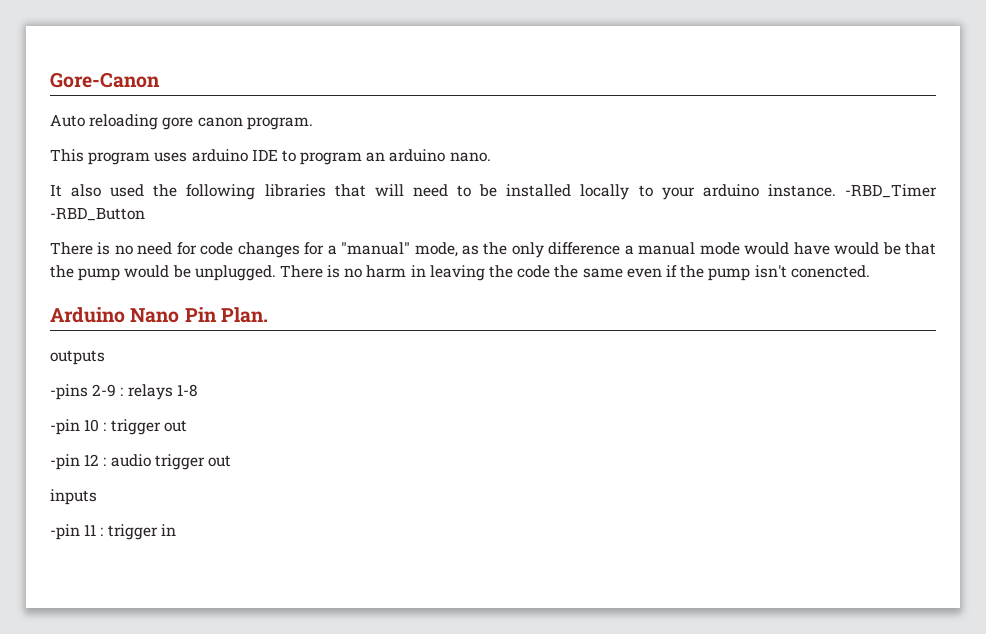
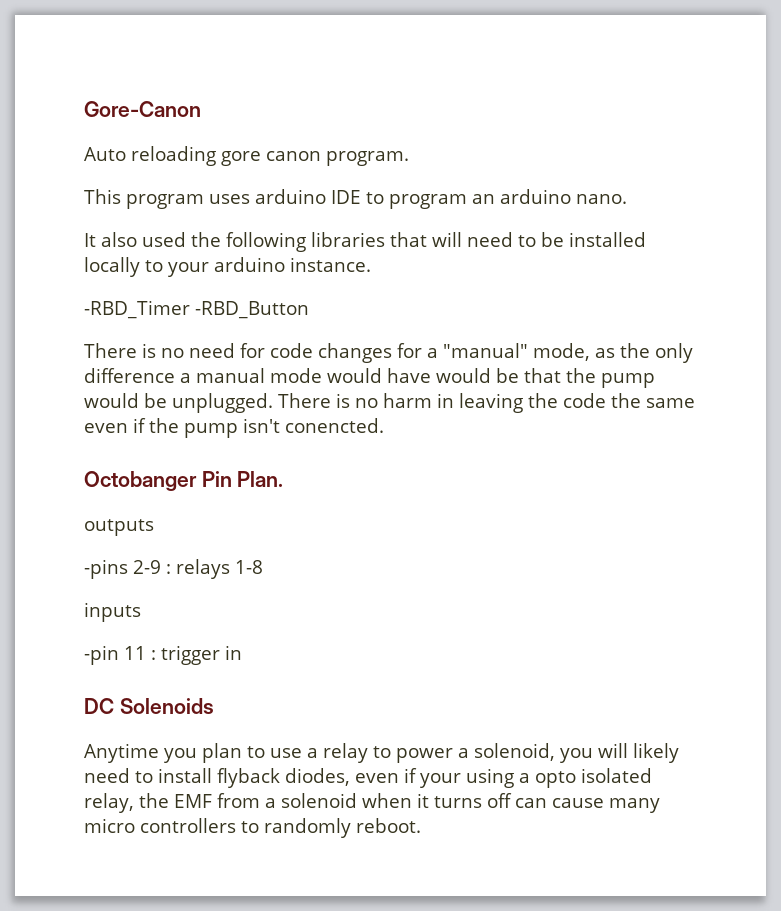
(836, 190) none -> (371, 264) //
[50,307,180,323] Arduino Nano -> [84,471,197,491] Octobanger
[50,419,187,435] [50,454,231,470] // -pin 10 : trigger out // -pin 12 : audio trigger out -> (263, 567) none
(176, 530) none -> [84,698,214,714] [84,743,679,763] [84,768,652,788] [84,793,660,813] [84,818,421,838] // DC Solenoids // Anytime you plan to use a relay to power a solenoid, you will likely need to install flyback diodes, even if your using a opto isolated relay, the EMF from a solenoid when it turns off can cause many micro controllers to randomly reboot.

